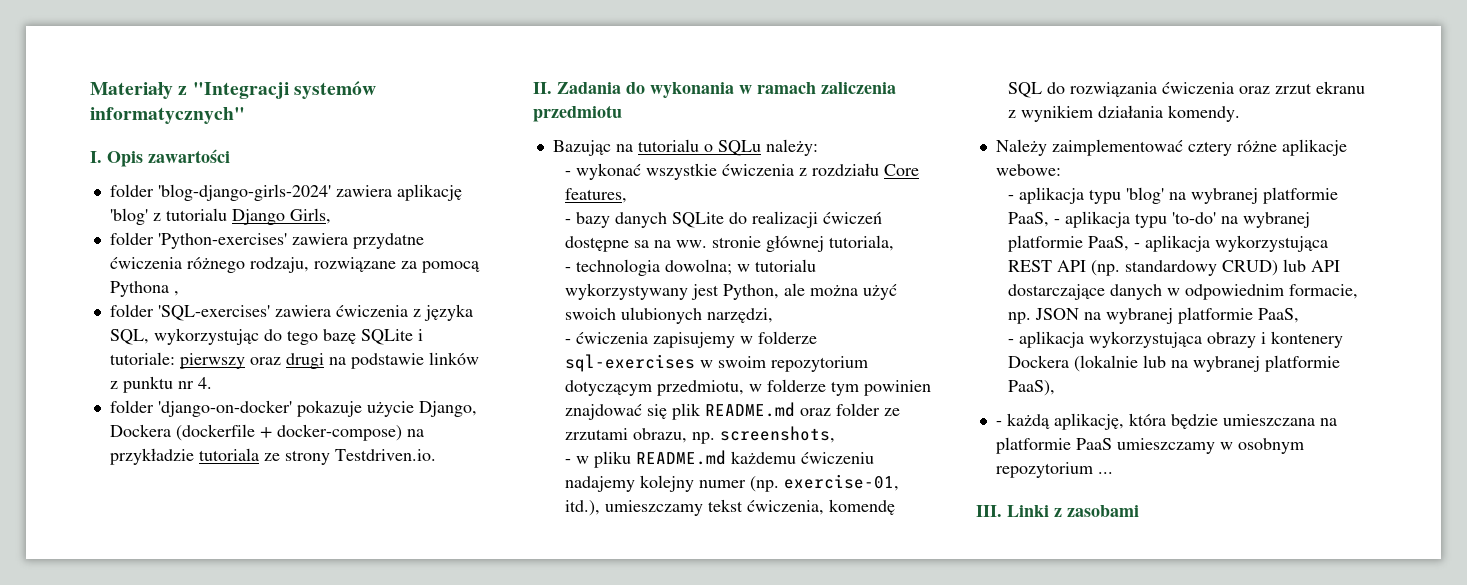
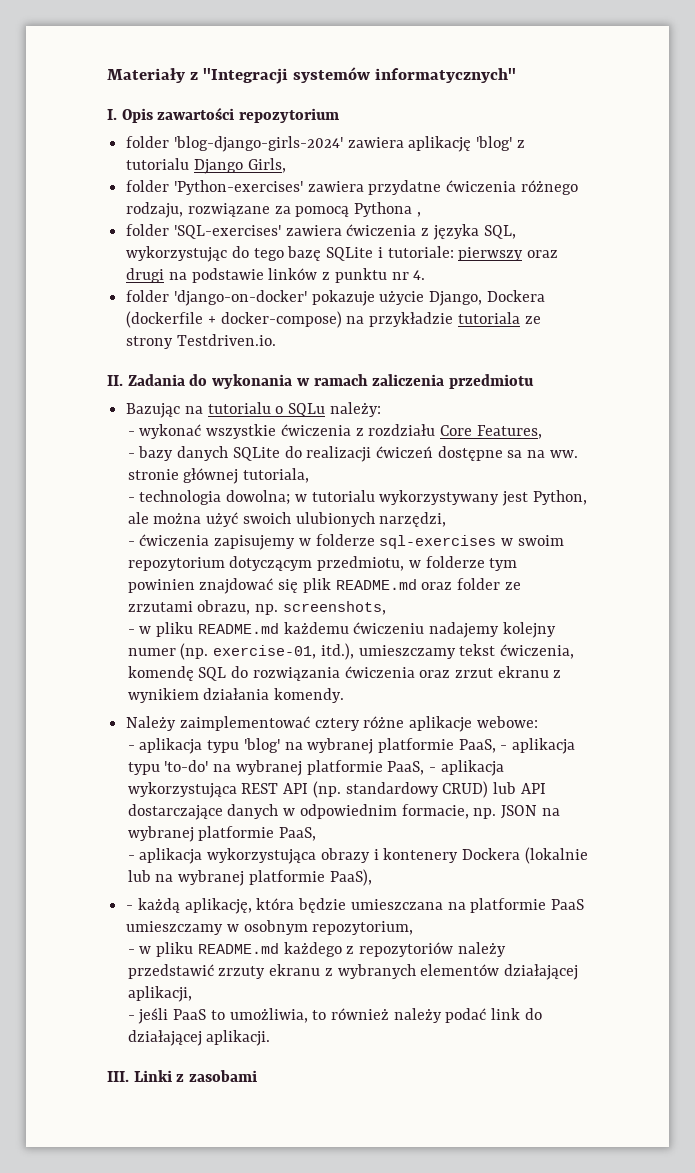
(230, 156) none -> [239,108,340,123] repozytorium
[565,188,628,203] features, -> [476,425,542,439] Features,
[995,462,1113,478] repozytorium ... -> [312,921,414,935] [127,942,506,957] [127,964,578,980] [127,986,192,1002] [127,1008,542,1024] [127,1030,271,1046] repozytorium, // - w pliku README.md każdego z repozytoriów należy przedstawić zrzuty ekranu z wybranych elementów działającej aplikacji, // - jeśli PaaS to umożliwia, to również należy podać link do działającej aplikacji.

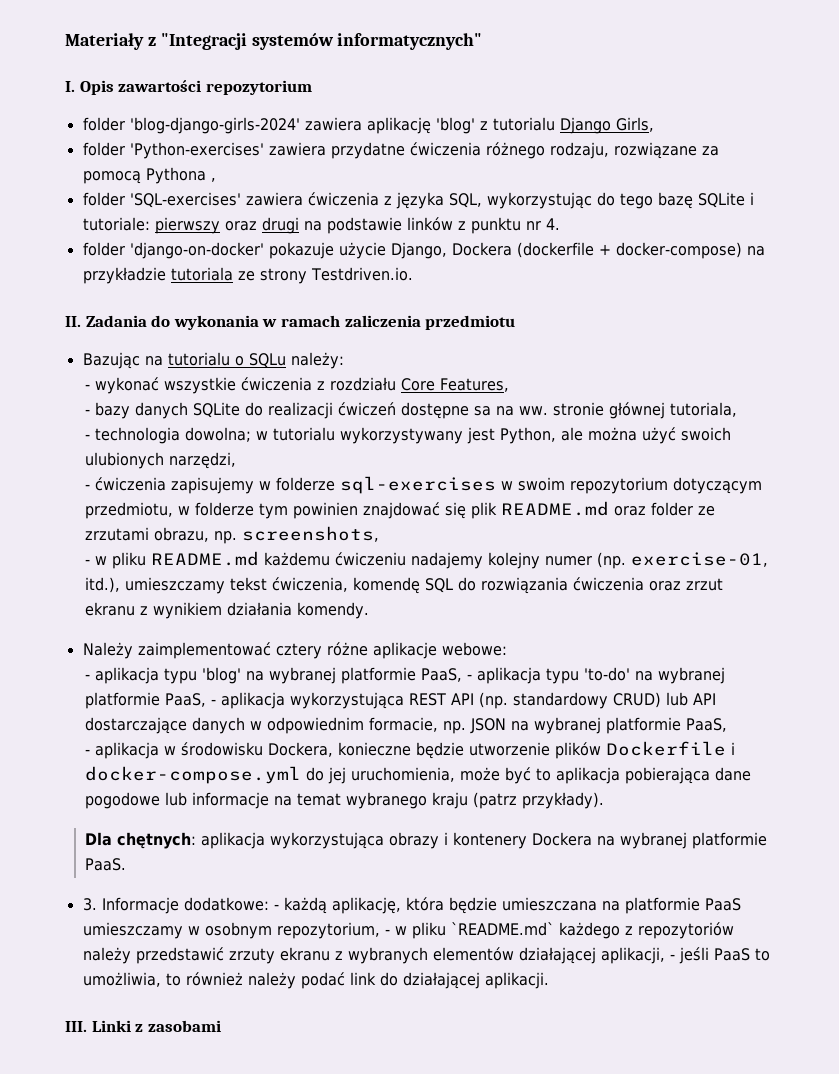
(203, 856) none -> [163,741,735,759] [84,766,751,784] [84,792,604,809] [84,832,265,849] w środowisku Dockera, konieczne będzie utworzenie plików Dockerfile i docker-compose.yml do jej uruchomienia, może być to aplikacja pobierająca dane pogodowe lub informacje na temat wybranego kraju (patrz przykłady). // Dla chętnych: aplikacja
[524,847,588,864] [127,869,372,886] (lokalnie lub na wybranej platformie PaaS), // -> [596,832,767,849] [84,858,126,871] [82,897,269,914] na wybranej platformie PaaS. // 3. Informacje dodatkowe:
[127,942,279,957] // - w pliku README.md -> [384,922,554,939] - w pliku `README.md`
(192, 994) // -> (665, 955) none

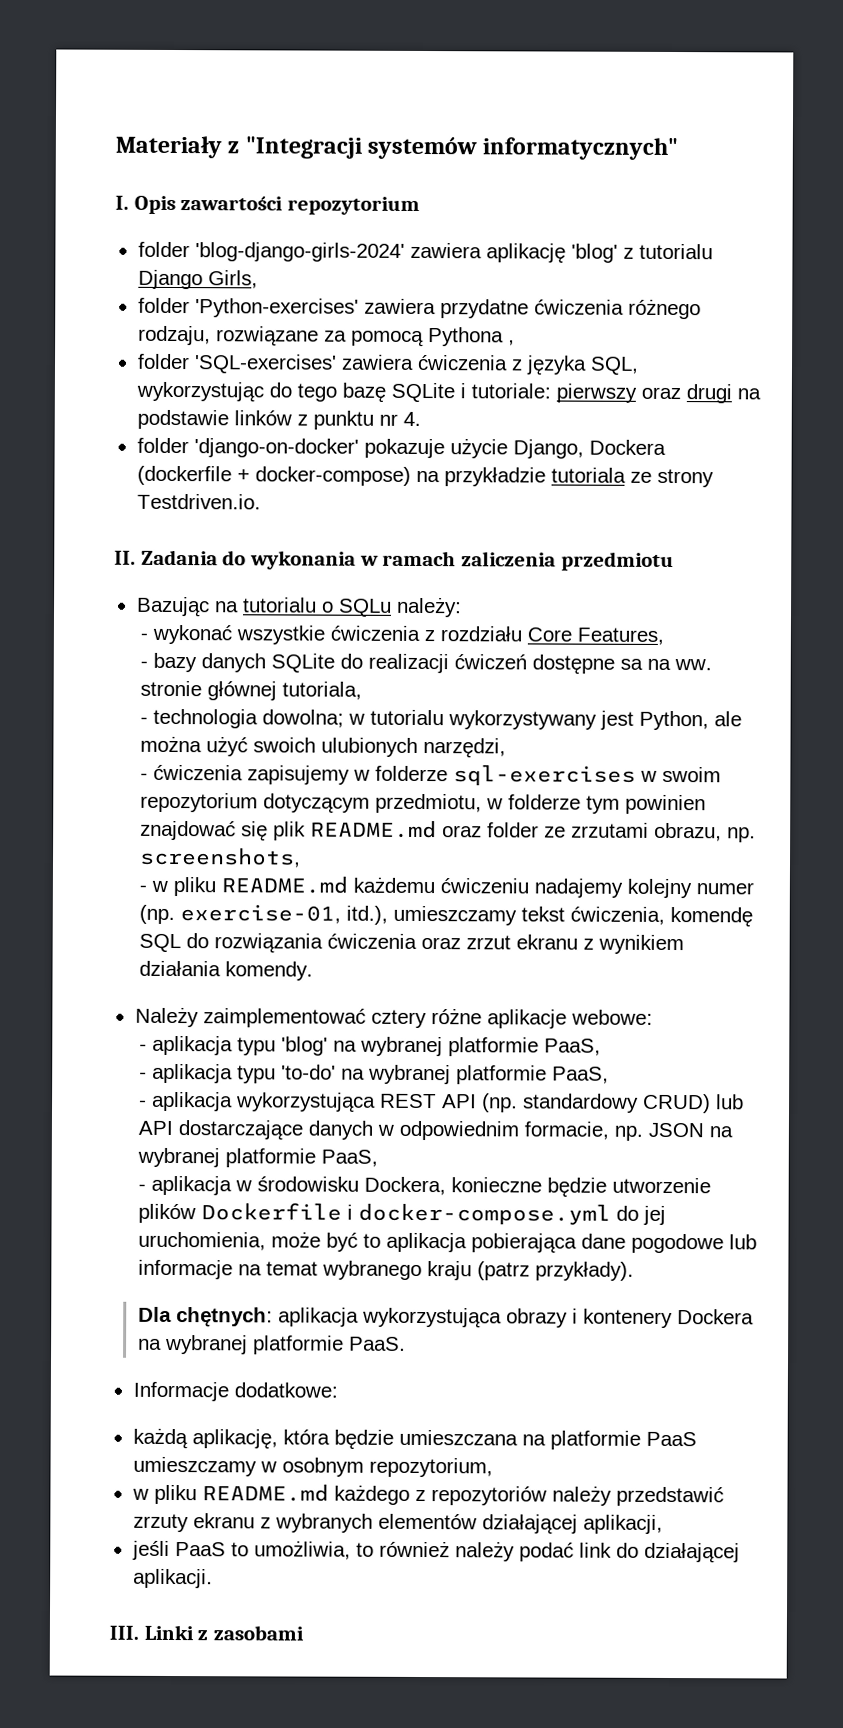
(462, 675) none -> (601, 1047) //
(206, 700) none -> (609, 1075) //
[82,898,97,911] 3. -> (406, 1343) none
[273,904,279,910] - -> (338, 1390) //
[384,922,554,939] - w pliku `README.md` -> [131,1484,329,1505] // w pliku README.md
[669,954,675,960] - -> (663, 1524) //

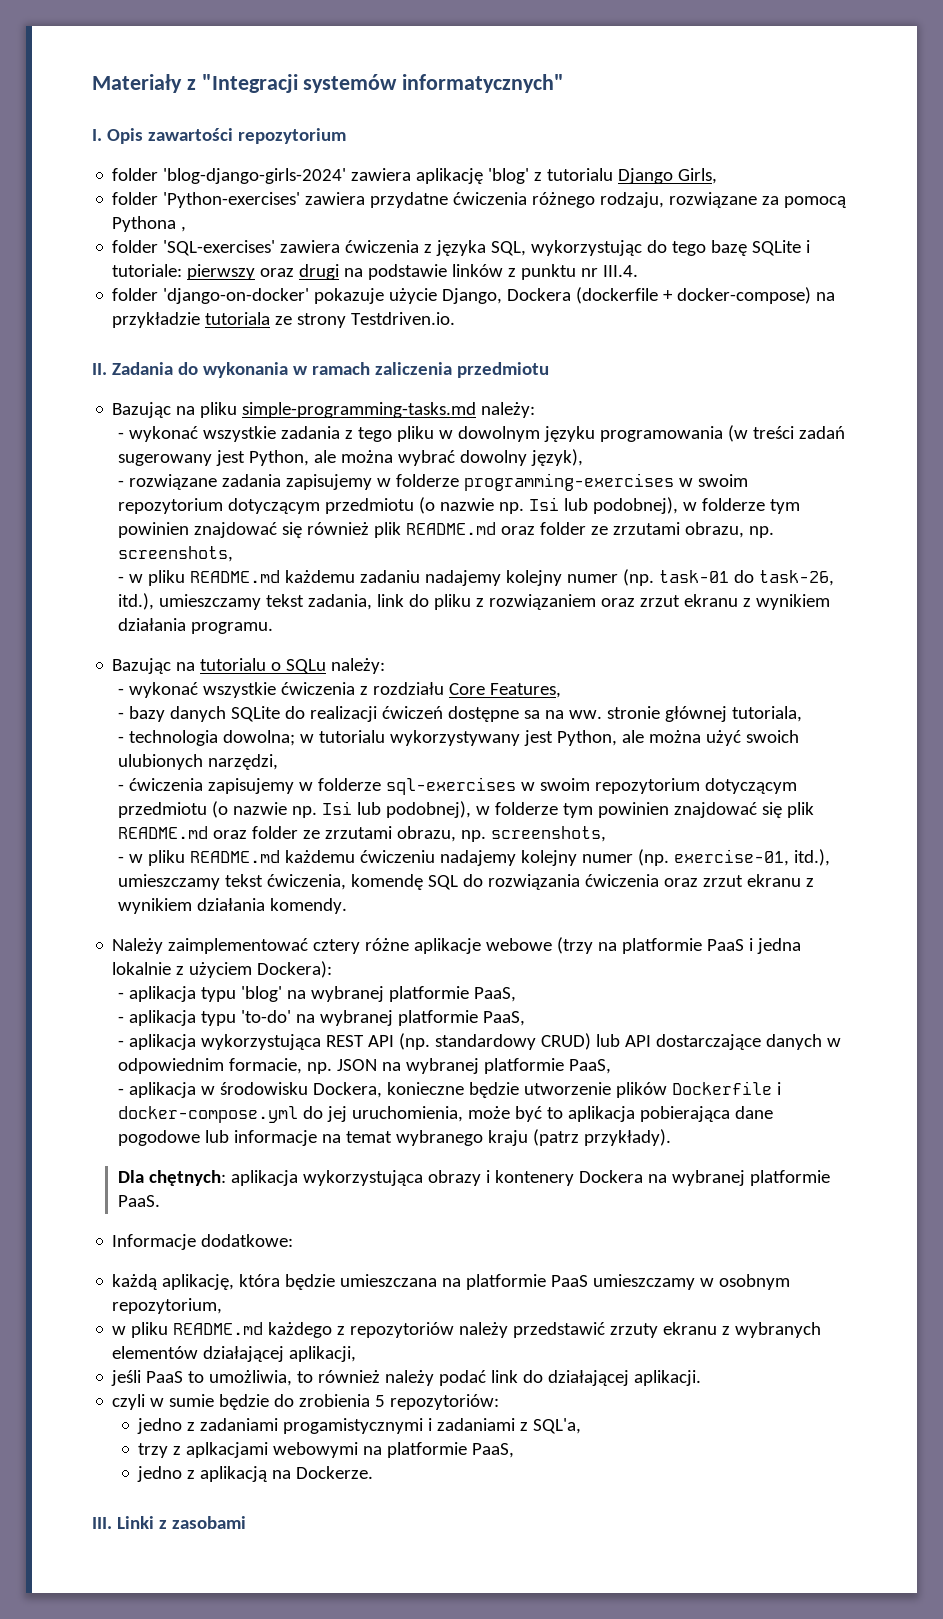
[402,411,421,426] 4. -> [603,265,639,277] III.4.
(674, 561) none -> [112,402,536,418] [117,425,845,442] [117,449,583,466] [117,473,748,491] [117,497,800,514] [117,522,774,538] [117,546,233,562] [117,569,834,586] [117,593,830,610] [117,618,273,634] // Bazując na pliku simple-programming-tasks.md należy: // - wykonać wszystkie zadania z tego pliku w dowolnym języku programowania (w treści zadań sugerowany jest Python, ale można wybrać dowolny język), // - rozwiązane zadania zapisujemy w folderze programming-exercises w swoim repozytorium dotyczącym przedmiotu (o nazwie np. Isi lub podobnej), w folderze tym powinien znajdować się również plik README.md oraz folder ze zrzutami obrazu, np. screenshots, // - w pliku README.md każdemu zadaniu nadajemy kolejny numer (np. task-01 do task-26, itd.), umieszczamy tekst zadania, link do pliku z rozwiązaniem oraz zrzut ekranu z wynikiem działania programu.
[374,793,482,814] przedmiotu, -> [117,801,471,818] przedmiotu (o nazwie np. Isi lub podobnej),
[570,1009,653,1025] webowe: -> [486,937,802,954] [112,961,333,978] webowe (trzy na platformie PaaS i jedna lokalnie z użyciem Dockera):
(213, 1578) none -> [112,1394,500,1410] [137,1418,582,1434] [138,1442,515,1458] [137,1466,374,1482] // czyli w sumie będzie do zrobienia 5 repozytoriów: // jedno z zadaniami progamistycznymi i zadaniami z SQL'a, // trzy z aplkacjami webowymi na platformie PaaS, // jedno z aplikacją na Dockerze.

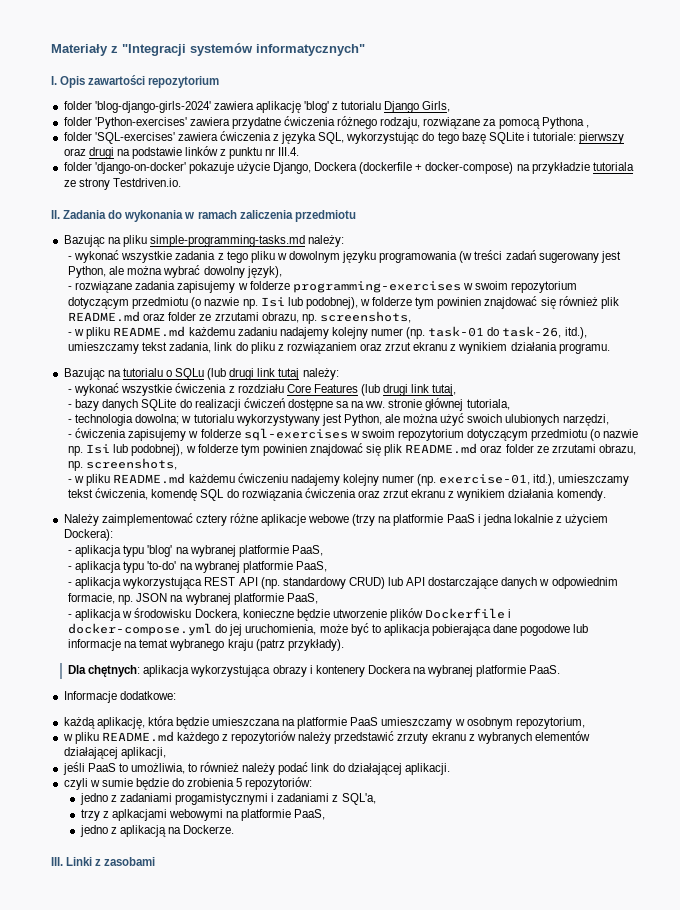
(327, 666) none -> [207,368,300,380] (lub drugi link tutaj
[489,683,561,698] Features, -> [313,384,457,396] Features (lub drugi link tutaj,

